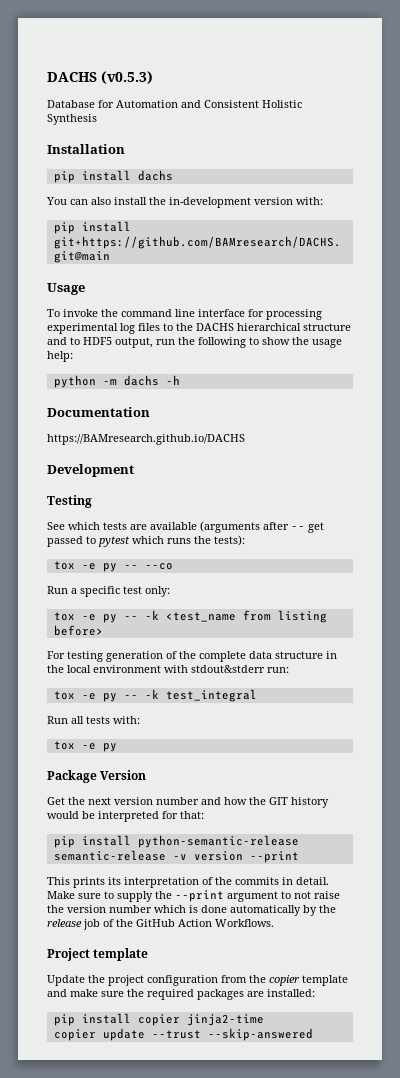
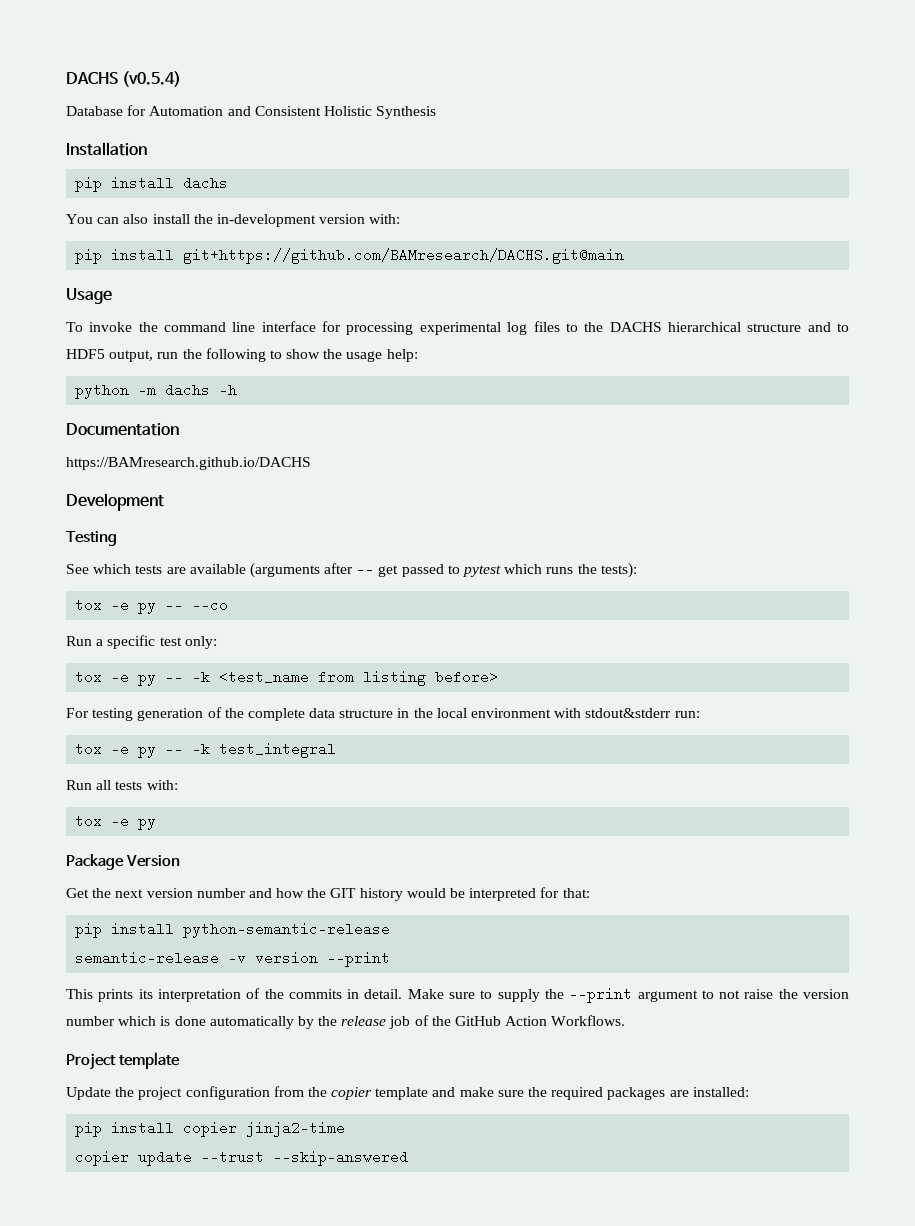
[47,71,153,84] DACHS (v0.5.3) -> [66,71,182,87] DACHS (v0.5.4)

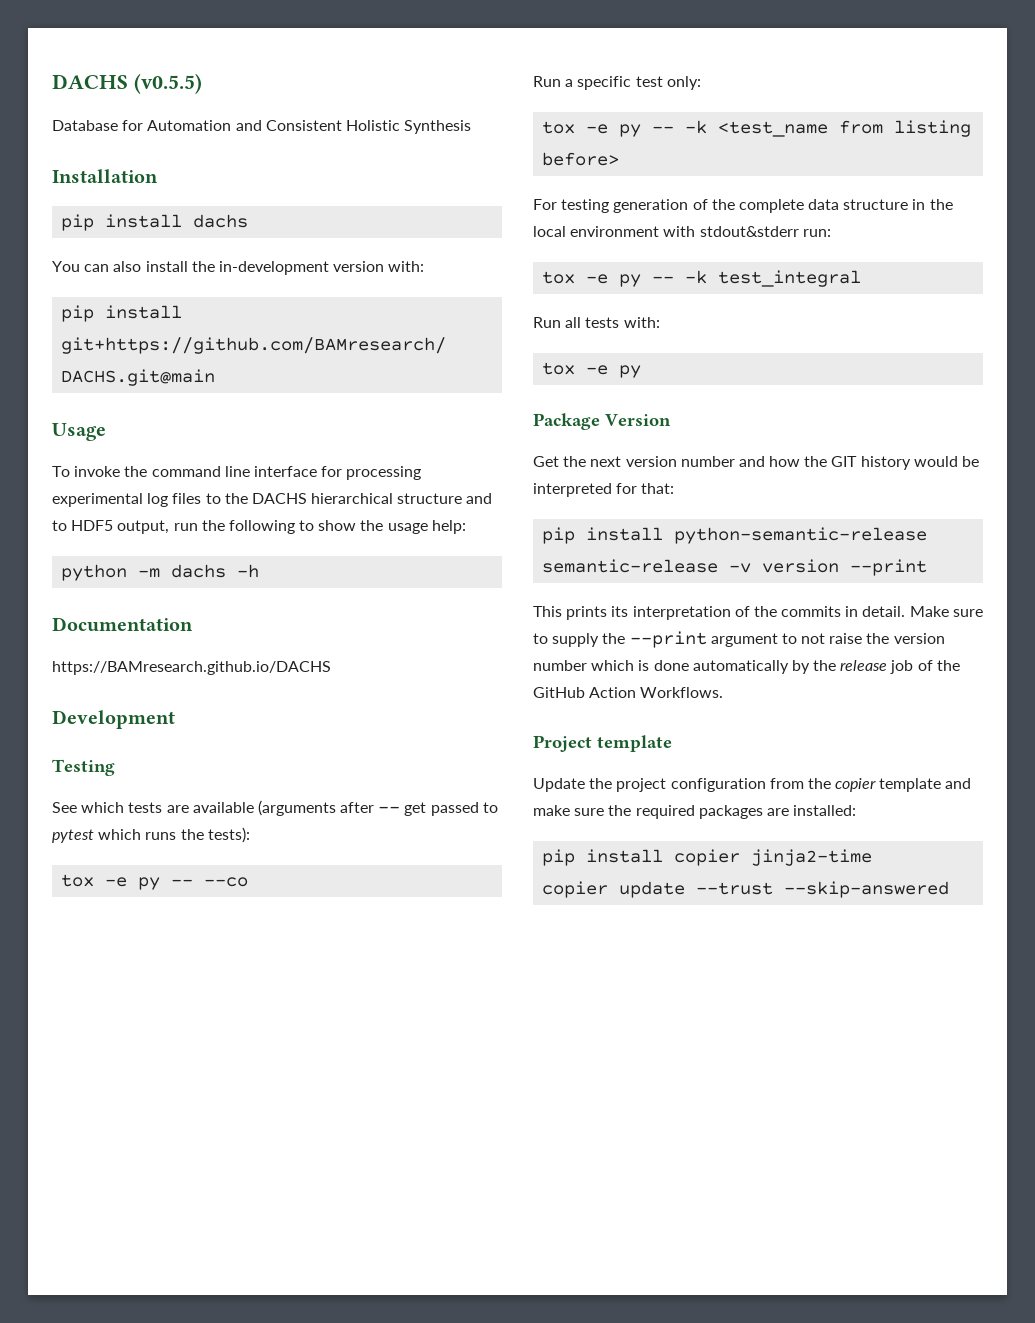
[66,71,182,87] DACHS (v0.5.4) -> [52,73,202,94] DACHS (v0.5.5)

